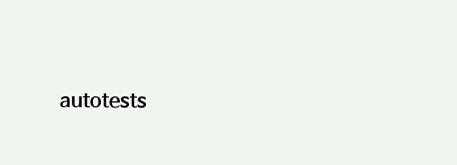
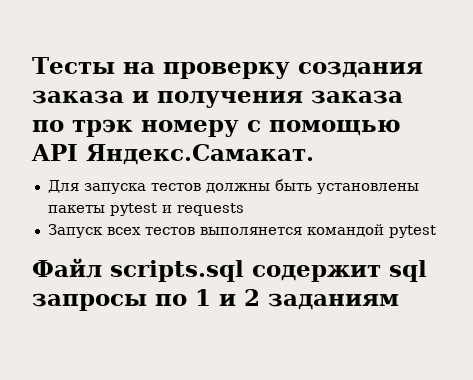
[59,93,147,109] autotests -> [32,57,423,79] [32,90,403,108] [32,119,401,137] [31,144,314,165] [47,179,419,194] [47,203,244,216] [47,224,436,238] [32,258,427,282] [32,289,399,311] Тесты на проверку создания заказа и получения заказа по трэк номеру с помощью API Яндекс.Самакат. // Для запуска тестов должны быть установлены пакеты pytest и requests // Запуск всех тестов выполянется командой pytest // Файл scripts.sql содержит sql запросы по 1 и 2 заданиям

